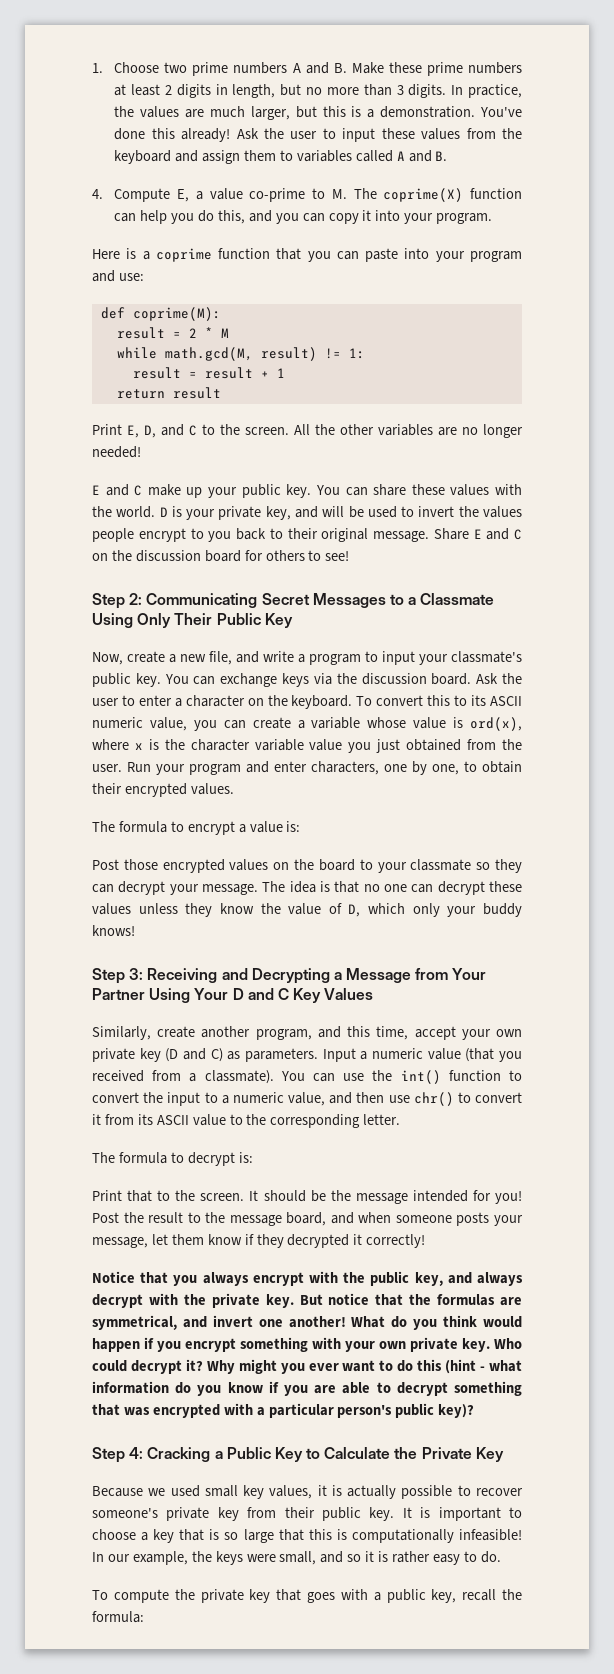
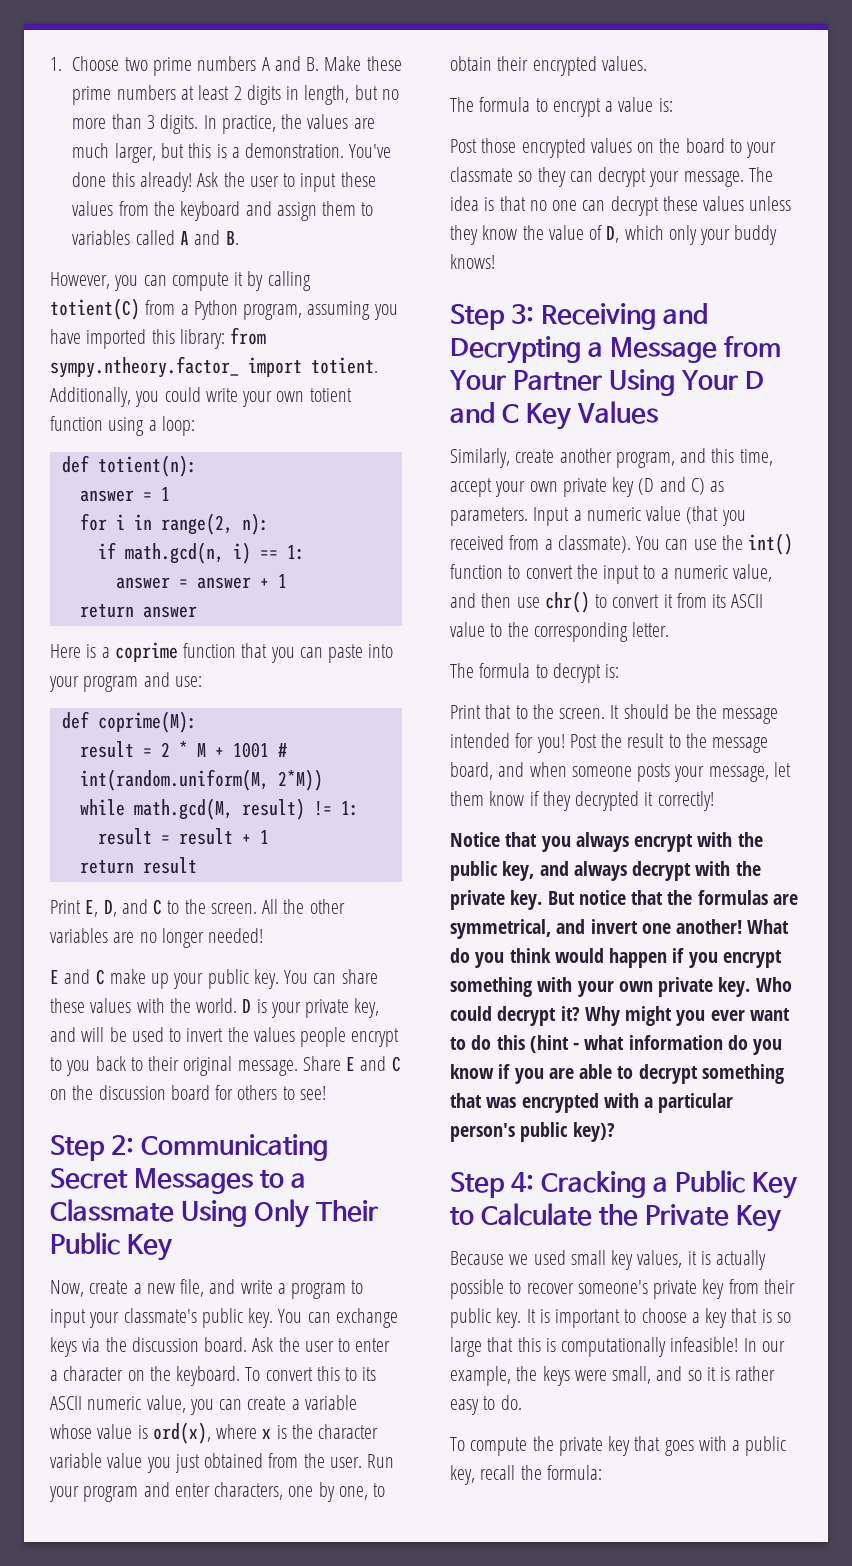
[92,188,522,202] [114,210,493,224] 4. Compute E, a value co-prime to M. The coprime(X) function can help you do this, and you can copy it into your program. -> [50,271,311,291] [50,298,398,320] [50,327,267,349] [50,356,378,378] [50,387,352,407] [50,416,195,436] [61,455,197,477] [79,487,170,502] [79,513,269,535] [97,542,305,564] [115,574,287,589] [79,604,197,618] However, you can compute it by calling totient(C) from a Python program, assuming you have imported this library: from sympy.ntheory.factor_ import totient. Additionally, you could write your own totient function using a loop: // def totient(n): // answer = 1 // for i in range(2, n): // if math.gcd(n, i) == 1: // answer = answer + 1 // return answer
(229, 333) none -> [214,742,287,758] [79,769,323,791] + 1001 # int(random.uniform(M, 2*M))

